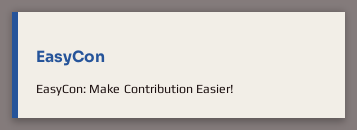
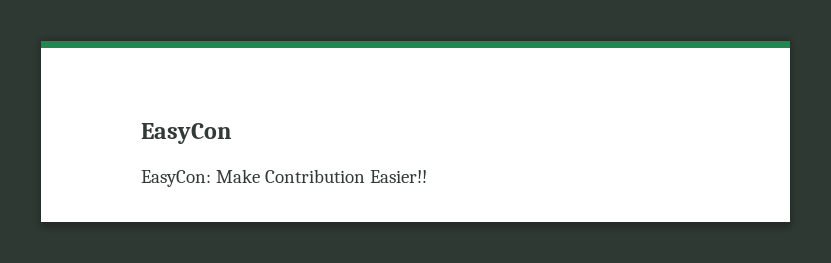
[196,84,235,94] Easier! -> [370,170,428,183] Easier!!

